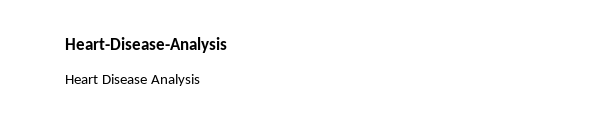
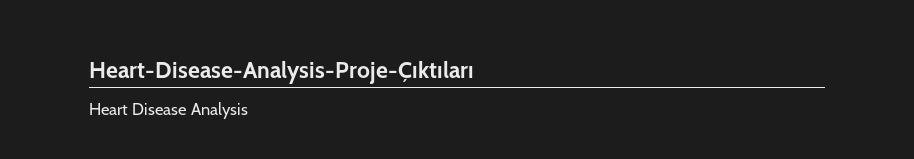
[65,37,227,53] Heart-Disease-Analysis -> [89,61,474,84] Heart-Disease-Analysis-Proje-Çıktıları

